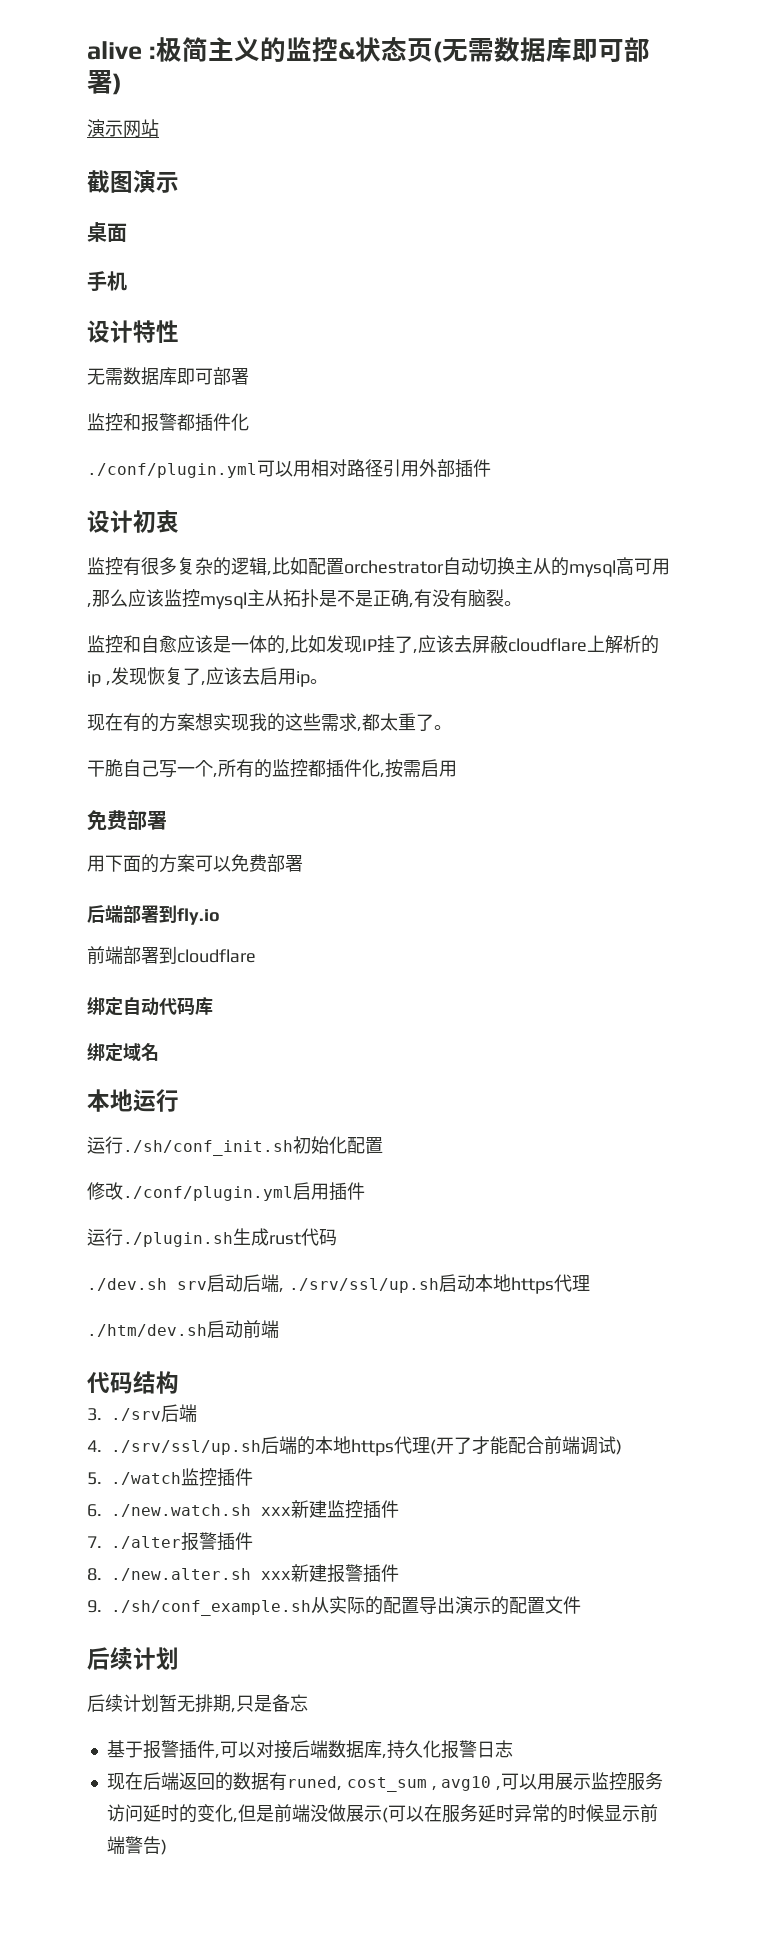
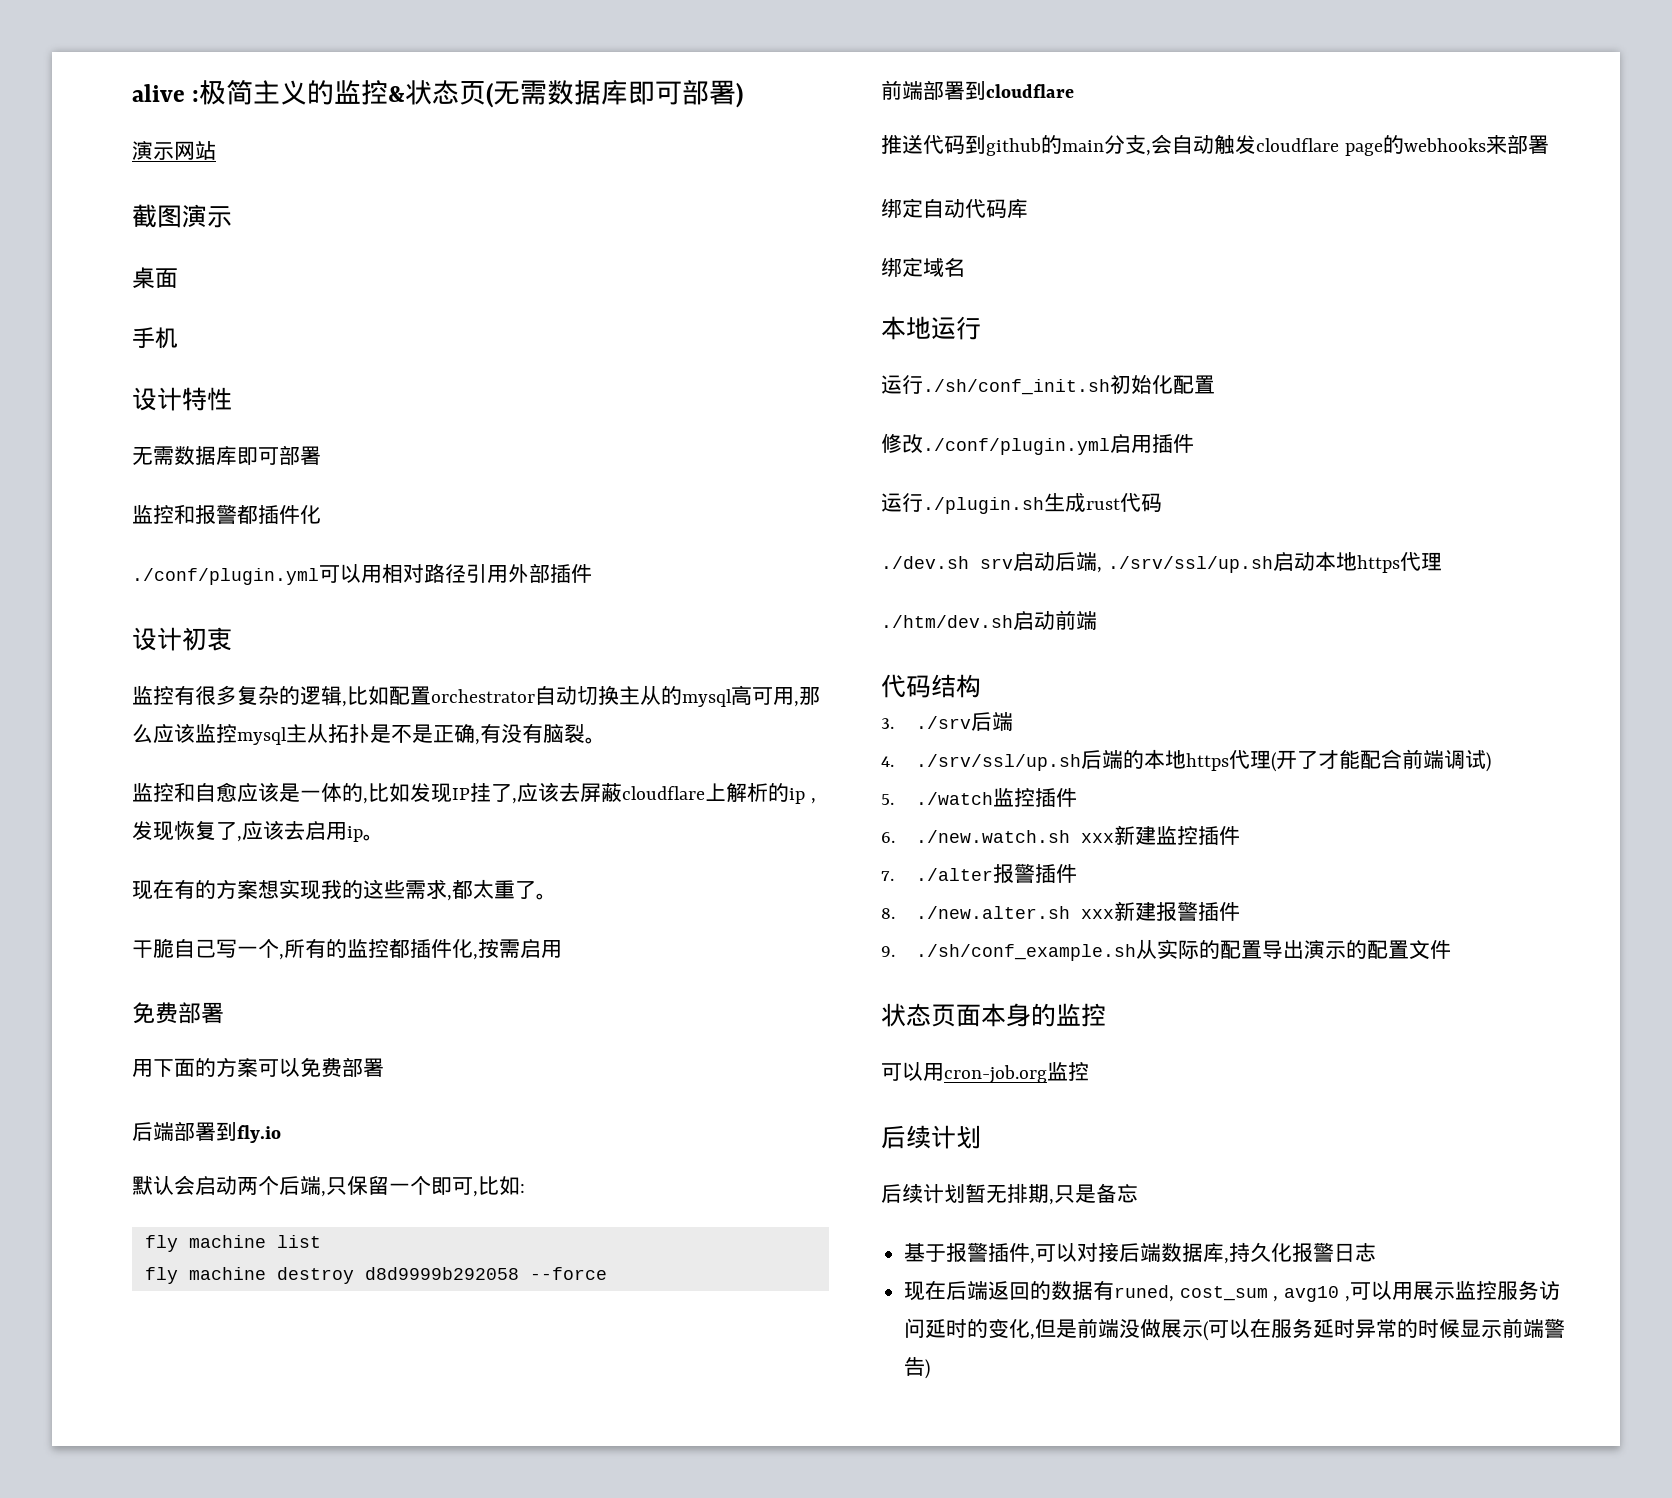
[87,946,256,964] 前端部署到cloudflare -> [132,1175,525,1197] [144,1235,321,1252] [144,1267,607,1284] [881,80,1074,100] [881,134,1549,156] 默认会启动两个后端,只保留一个即可,比如: // fly machine list // fly machine destroy d8d9999b292058 --force // 前端部署到cloudflare // 推送代码到github的main分支,会自动触发cloudflare page的webhooks来部署
(581, 1605) none -> [881,1003,1106,1027] [881,1062,1089,1084] // 状态页面本身的监控 // 可以用cron-job.org监控

